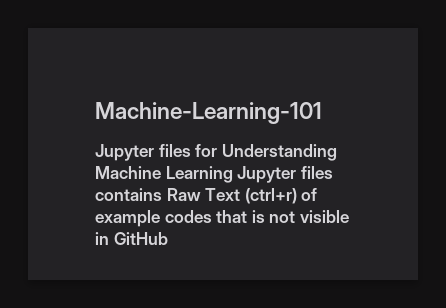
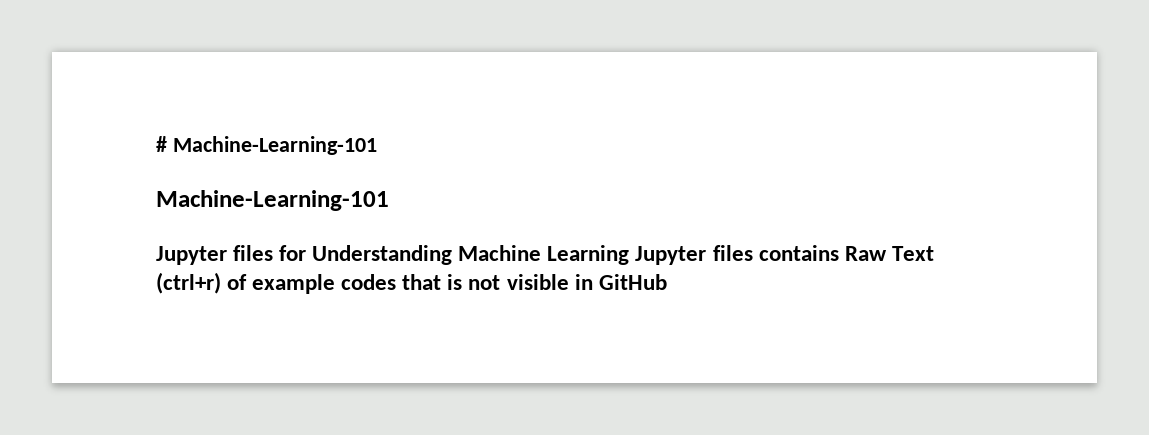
(95, 113) none -> [156,136,377,155] # Machine-Learning-101 //

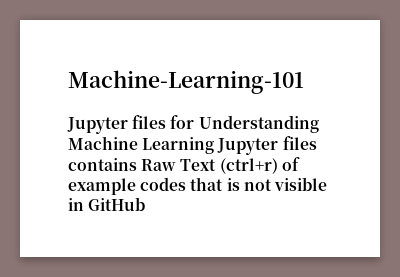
[156,136,377,155] # Machine-Learning-101 // -> (68, 82) none

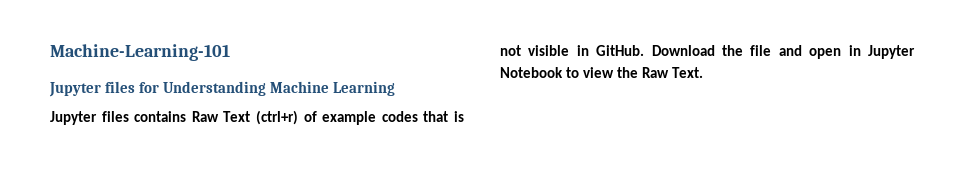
(215, 145) none -> (396, 88) //
[88,197,146,211] GitHub -> [596,45,915,59] [500,67,703,78] GitHub. Download the file and open in Jupyter Notebook to view the Raw Text.

